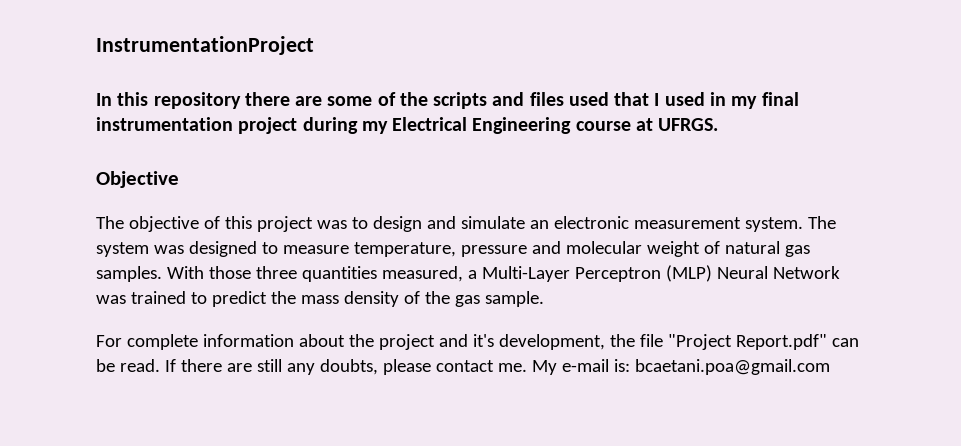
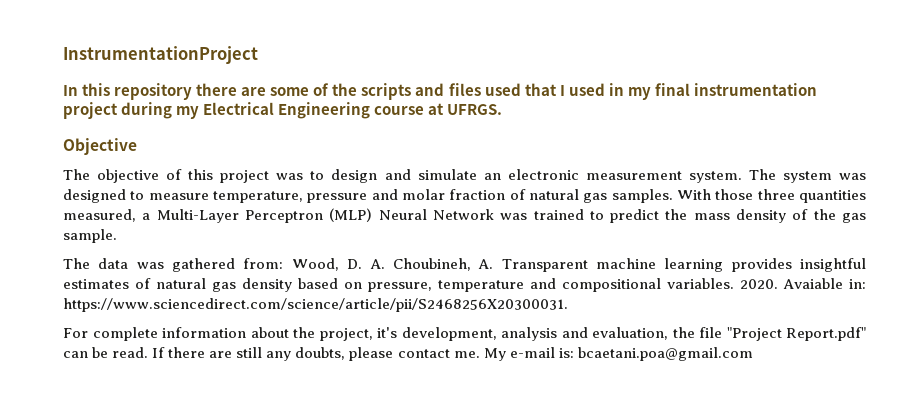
[565,241,700,257] molecular weight -> [402,189,506,200] molar fraction
(544, 299) none -> [63,258,867,272] [63,278,866,292] [63,298,568,312] // The data was gathered from: Wood, D. A. Choubineh, A. Transparent machine learning provides insightful estimates of natural gas density based on pressure, temperature and compositional variables. 2020. Avaiable in: https://www.sciencedirect.com/science/article/pii/S2468256X20300031.
[378,334,605,350] project and it's development, -> [319,327,668,341] project, it's development, analysis and evaluation,

